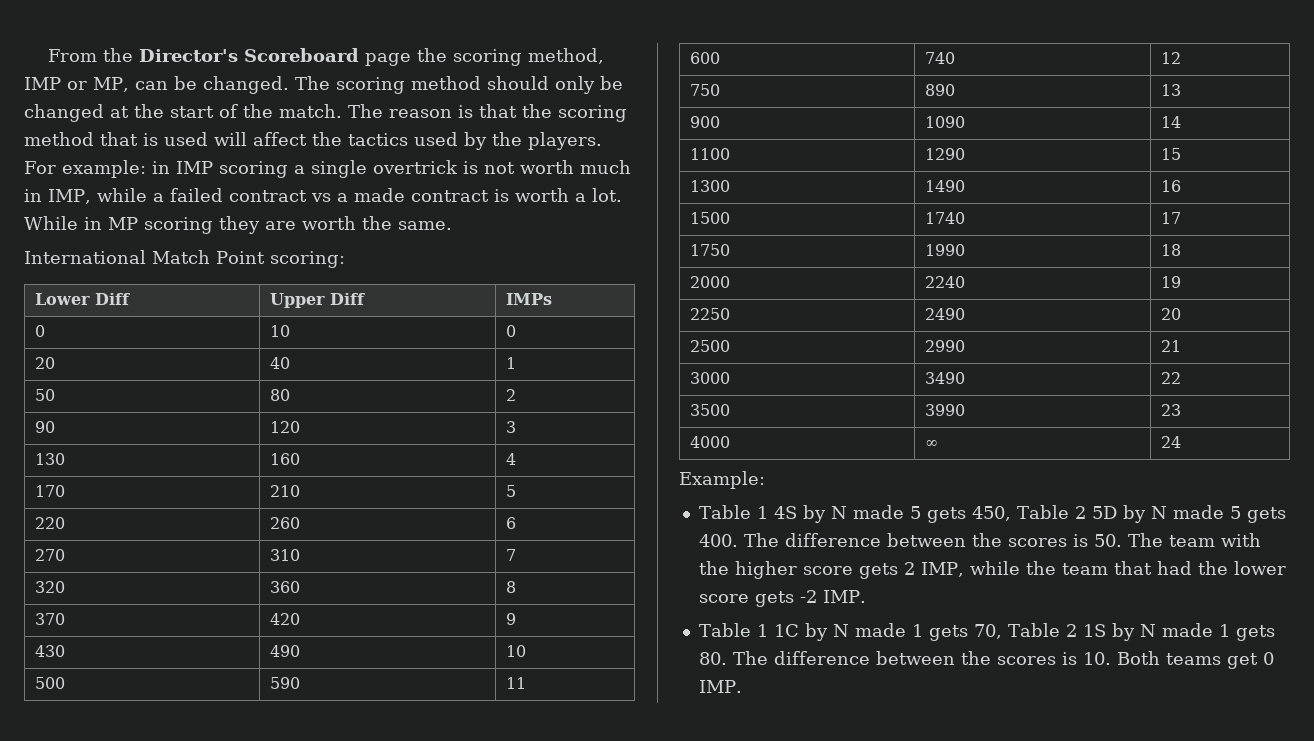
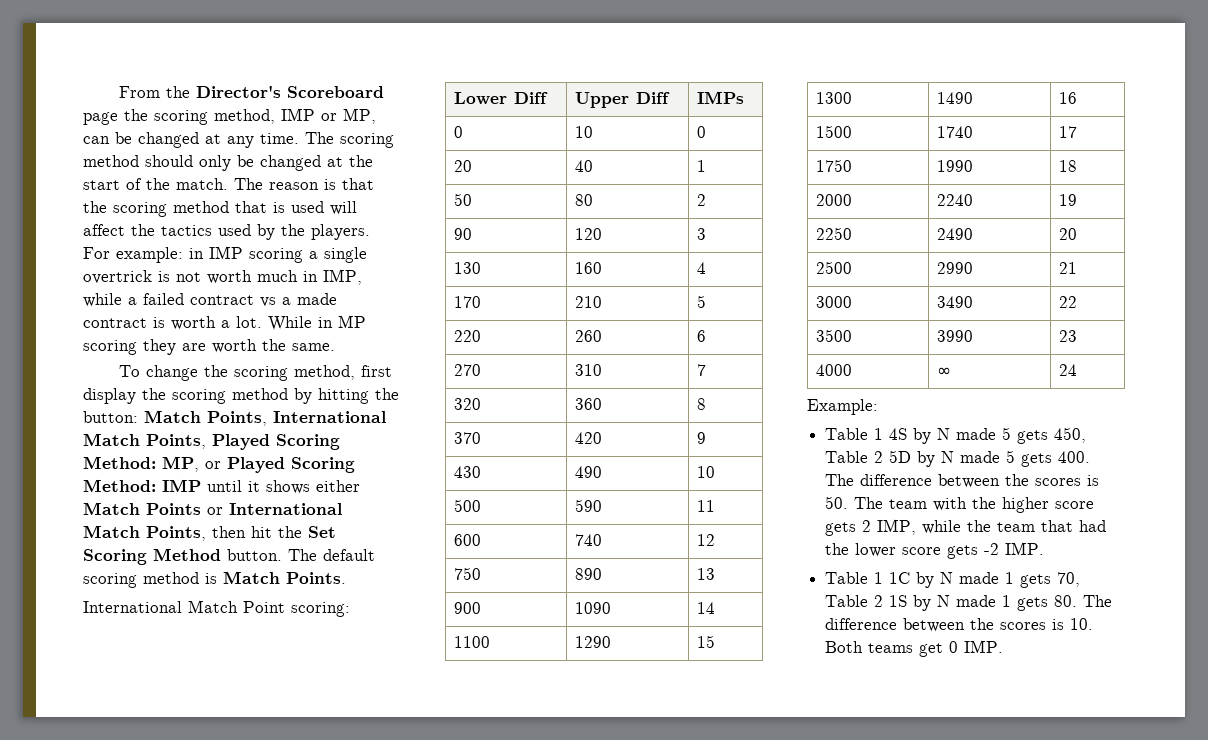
[202,76,289,94] changed. -> [138,132,299,148] changed at any time.
(452, 225) none -> [119,365,393,381] [83,388,399,404] [83,410,386,426] [83,433,340,450] [83,456,355,473] [83,479,360,494] [83,502,342,515] [83,525,336,541] [83,548,375,565] [83,571,346,588] // To change the scoring method, first display the scoring method by hitting the button: Match Points, International Match Points, Played Scoring Method: MP, or Played Scoring Method: IMP until it shows either Match Points or International Match Points, then hit the Set Scoring Method button. The default scoring method is Match Points.

